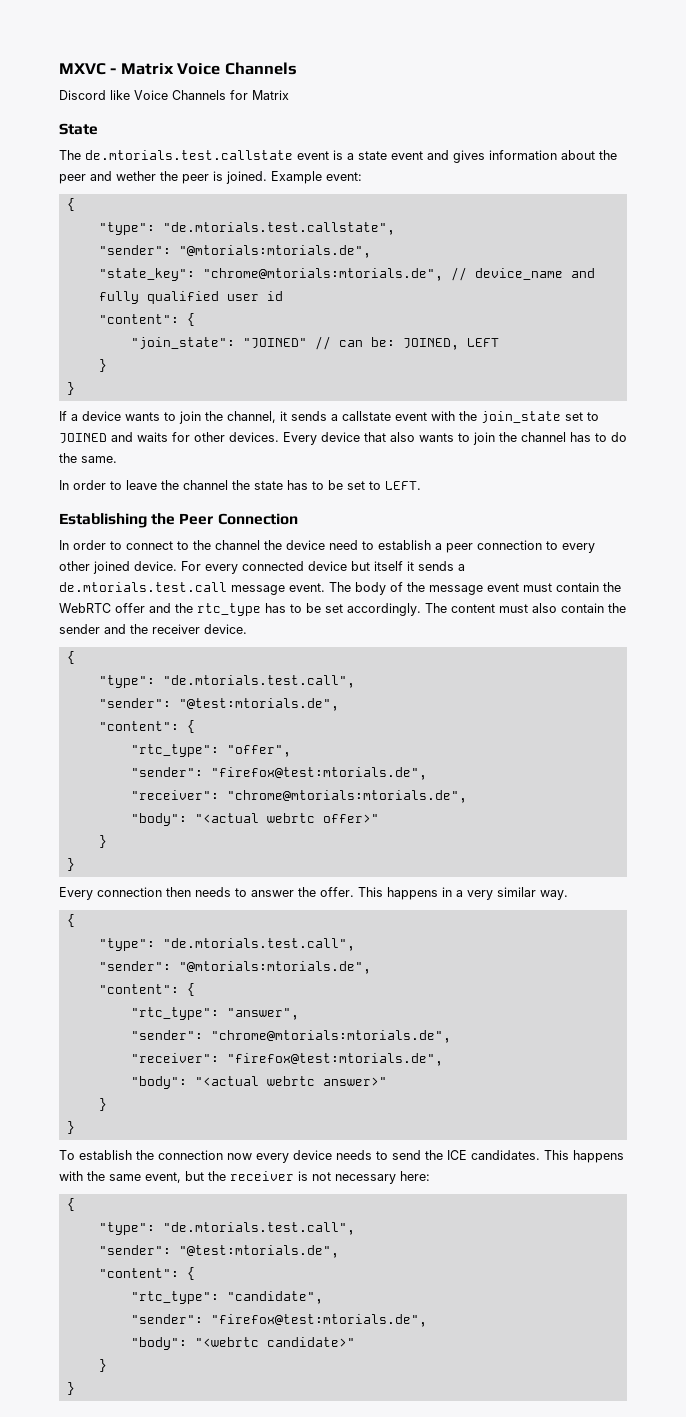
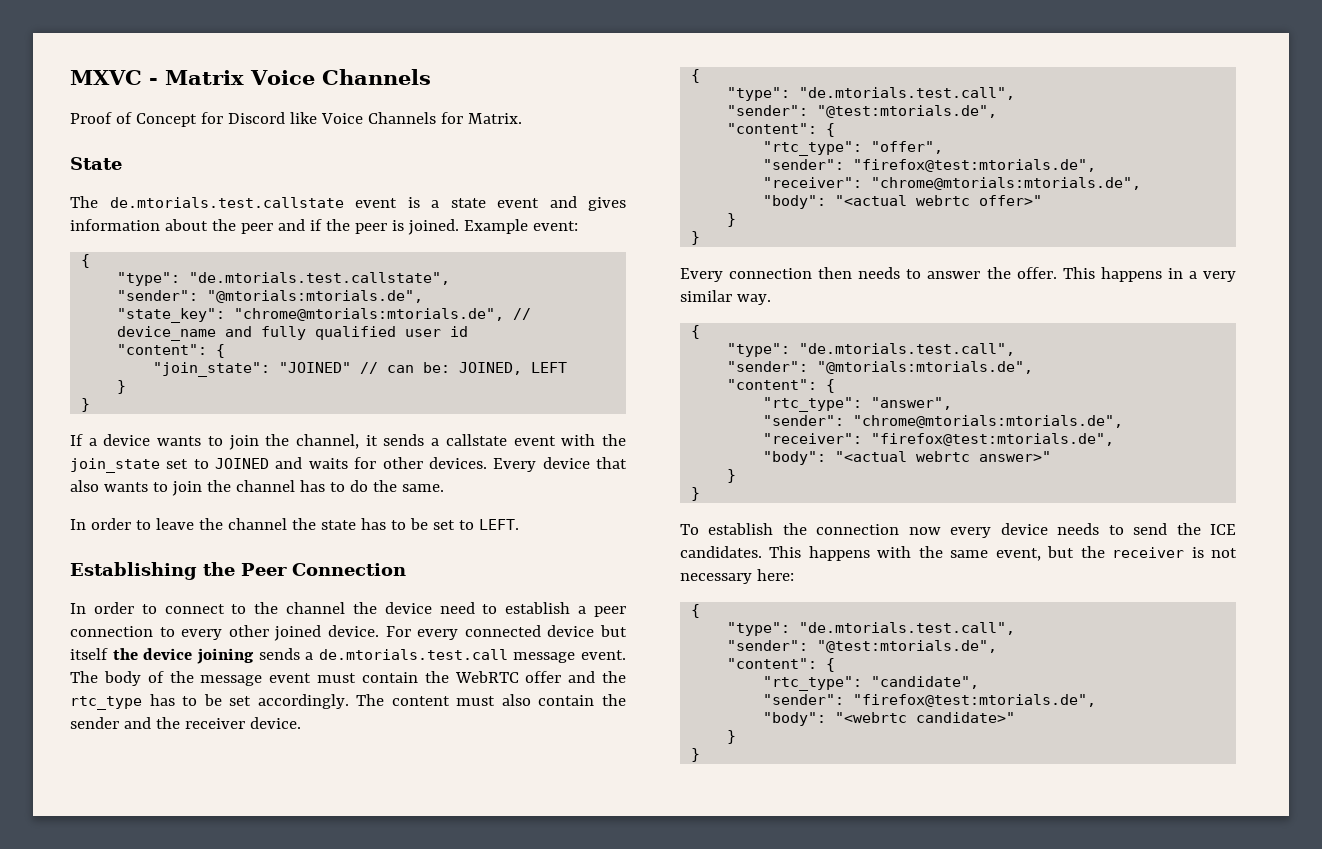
(297, 68) none -> [70,112,223,127] Proof of Concept for
[252,90,289,100] Matrix -> [467,113,522,124] Matrix.
[116,171,156,181] wether -> [309,219,322,231] if
[407,561,414,571] it -> [112,648,254,664] the device joining

